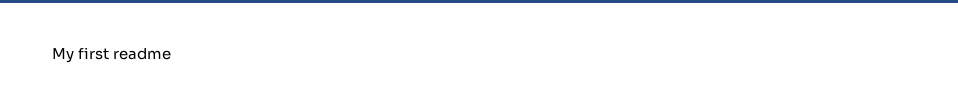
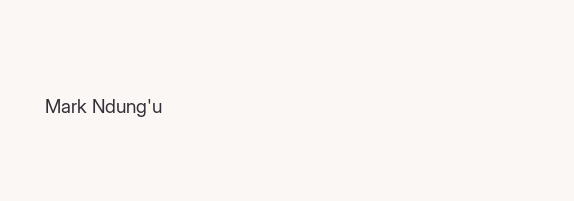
[52,47,172,63] My first readme -> [45,99,163,117] Mark Ndung'u

